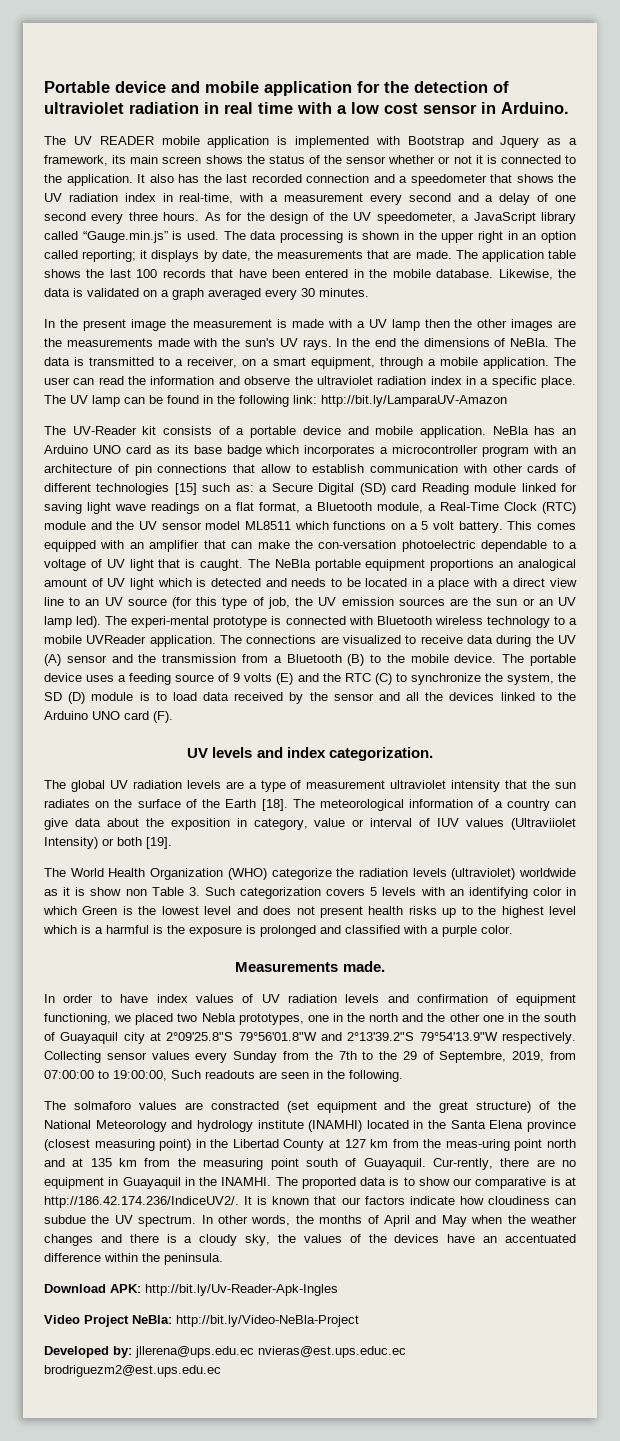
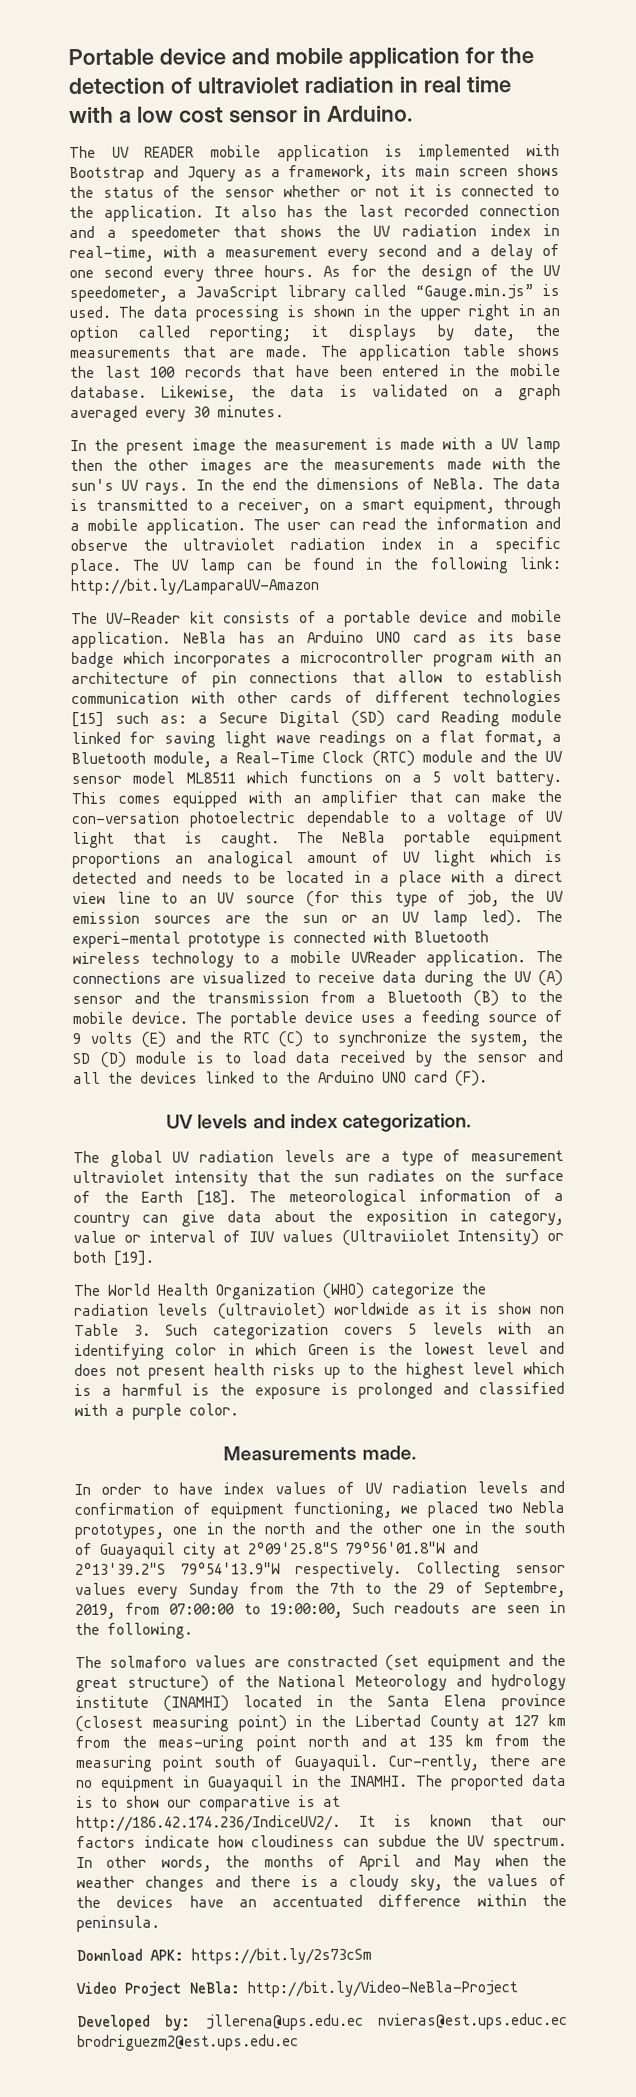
[145,1284,338,1296] http://bit.ly/Uv-Reader-Apk-Ingles -> [191,1947,372,1965] https://bit.ly/2s73cSm

